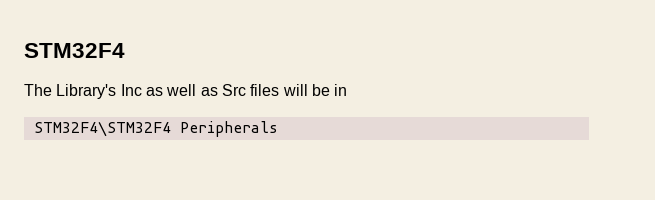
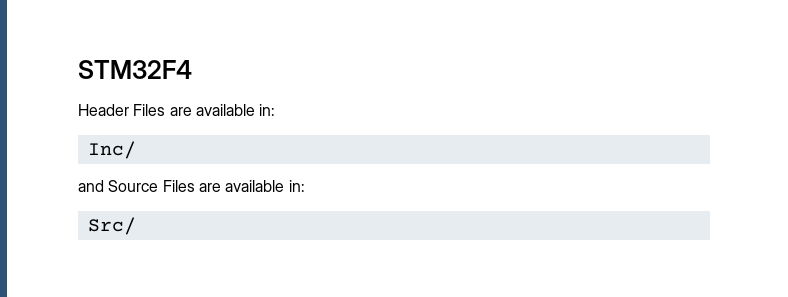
[24,84,348,99] [33,121,278,137] The Library's Inc as well as Src files will be in // STM32F4\STM32F4 Peripherals -> [78,104,276,116] [87,141,136,159] [78,180,305,192] [87,217,136,235] Header Files are available in: // Inc/ // and Source Files are available in: // Src/

